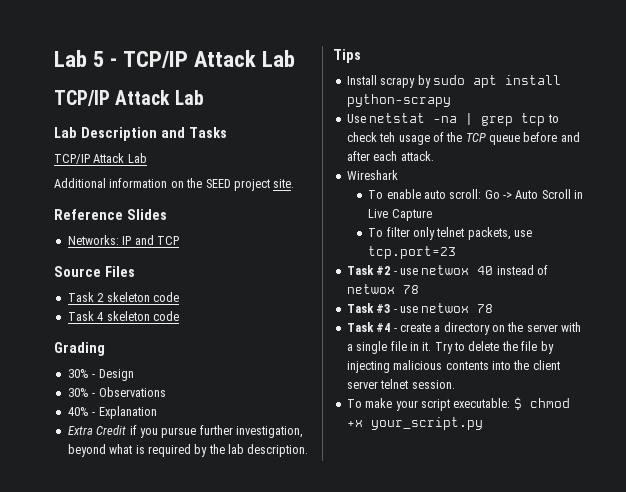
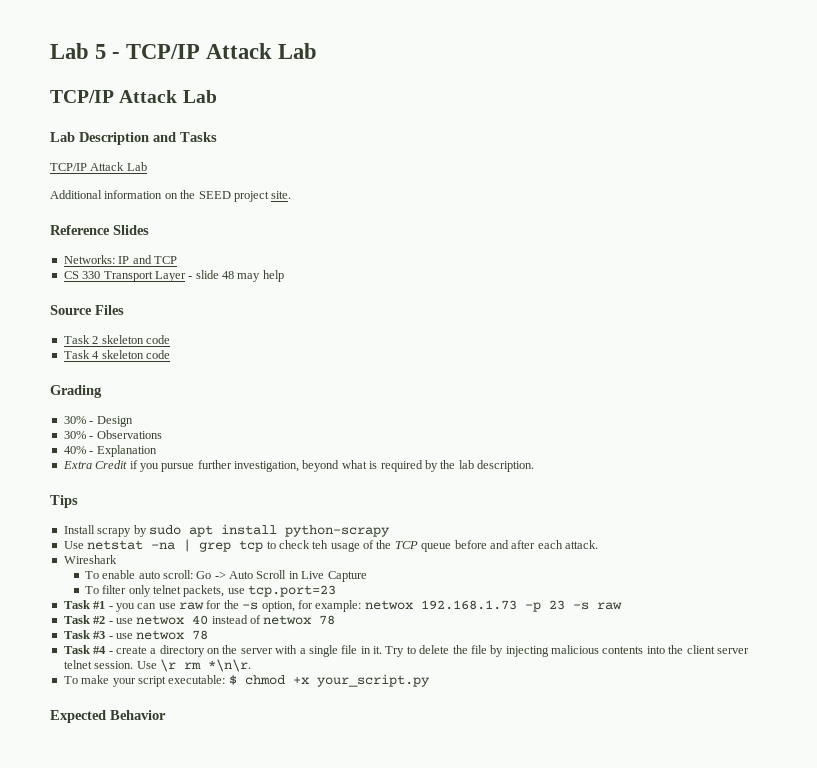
(179, 240) none -> [63,270,284,282] // CS 330 Transport Layer - slide 48 may help
(457, 252) none -> [63,600,622,612] // Task #1 - you can use raw for the -s option, for example: netwox 192.168.1.73 -p 23 -s raw
(455, 384) none -> [136,659,251,672] Use \r rm *\n\r.
(483, 423) none -> [50,710,166,723] // Expected Behavior

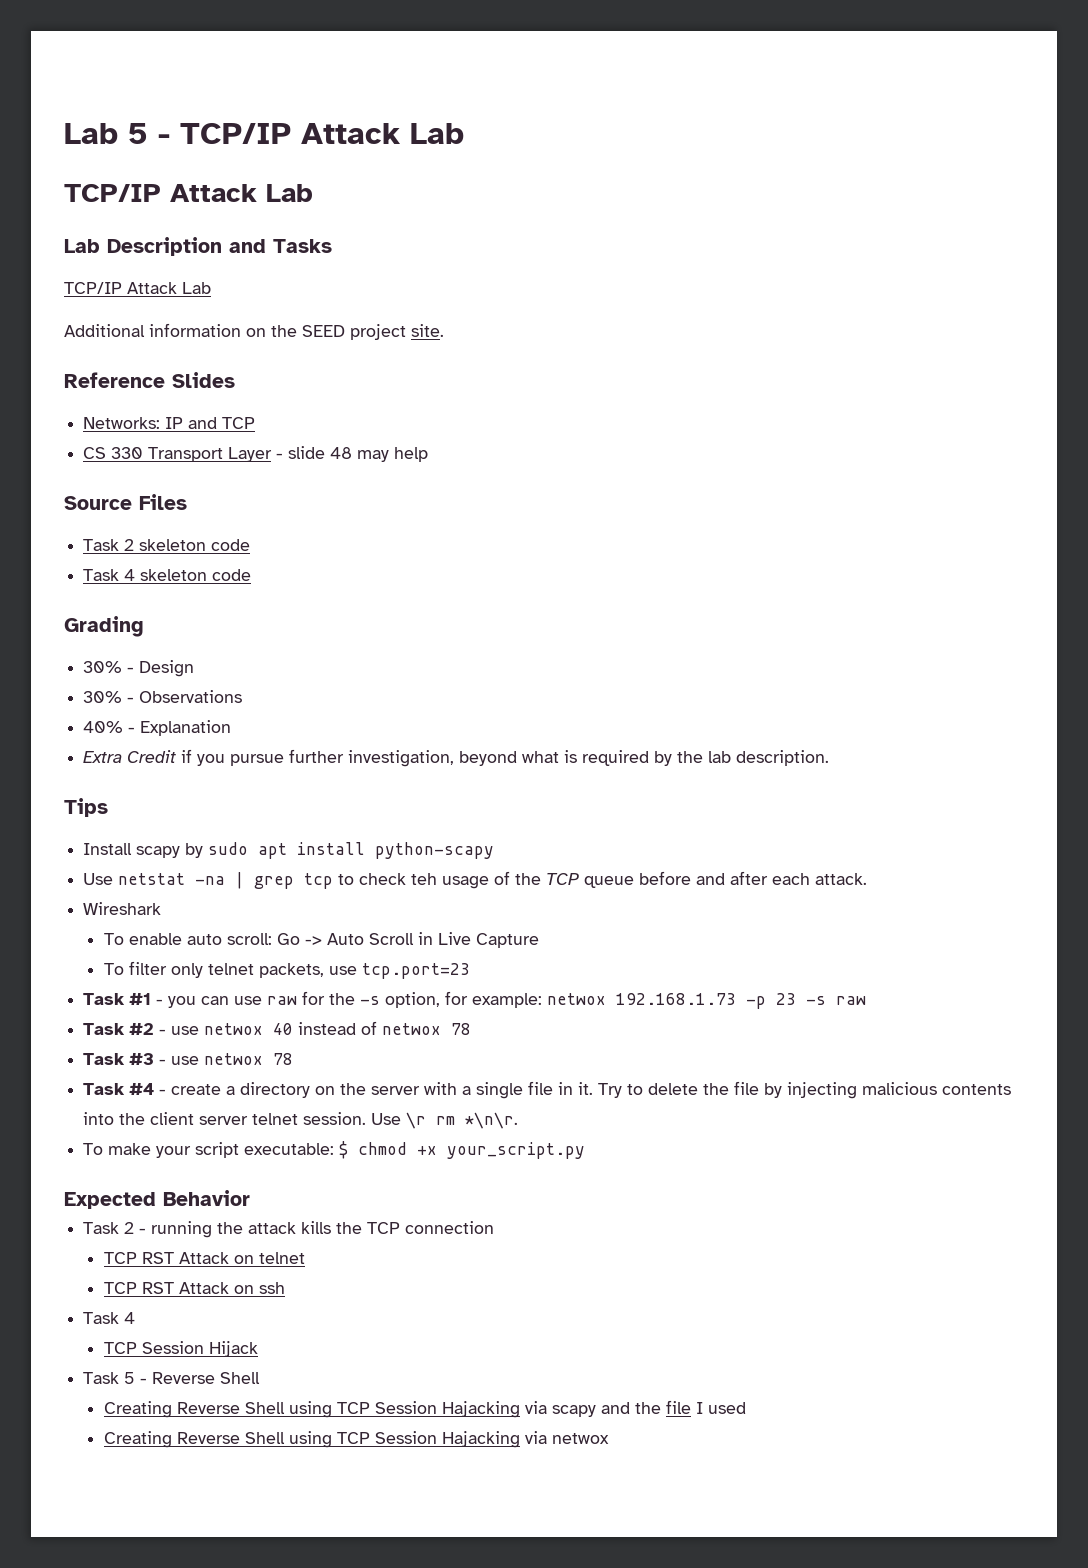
[97,528,132,537] scrapy -> [136,846,181,858] scapy
[284,525,390,537] python-scrapy -> [375,842,495,859] python-scapy
(166, 715) none -> [83,1221,495,1238] [104,1252,306,1264] [104,1282,286,1294] [83,1312,136,1324] [104,1341,259,1357] [83,1372,261,1384] [104,1400,747,1418] [104,1431,610,1448] // Task 2 - running the attack kills the TCP connection // TCP RST Attack on telnet // TCP RST Attack on ssh // Task 4 // TCP Session Hijack // Task 5 - Reverse Shell // Creating Reverse Shell using TCP Session Hajacking via scapy and the file I used // Creating Reverse Shell using TCP Session Hajacking via netwox

